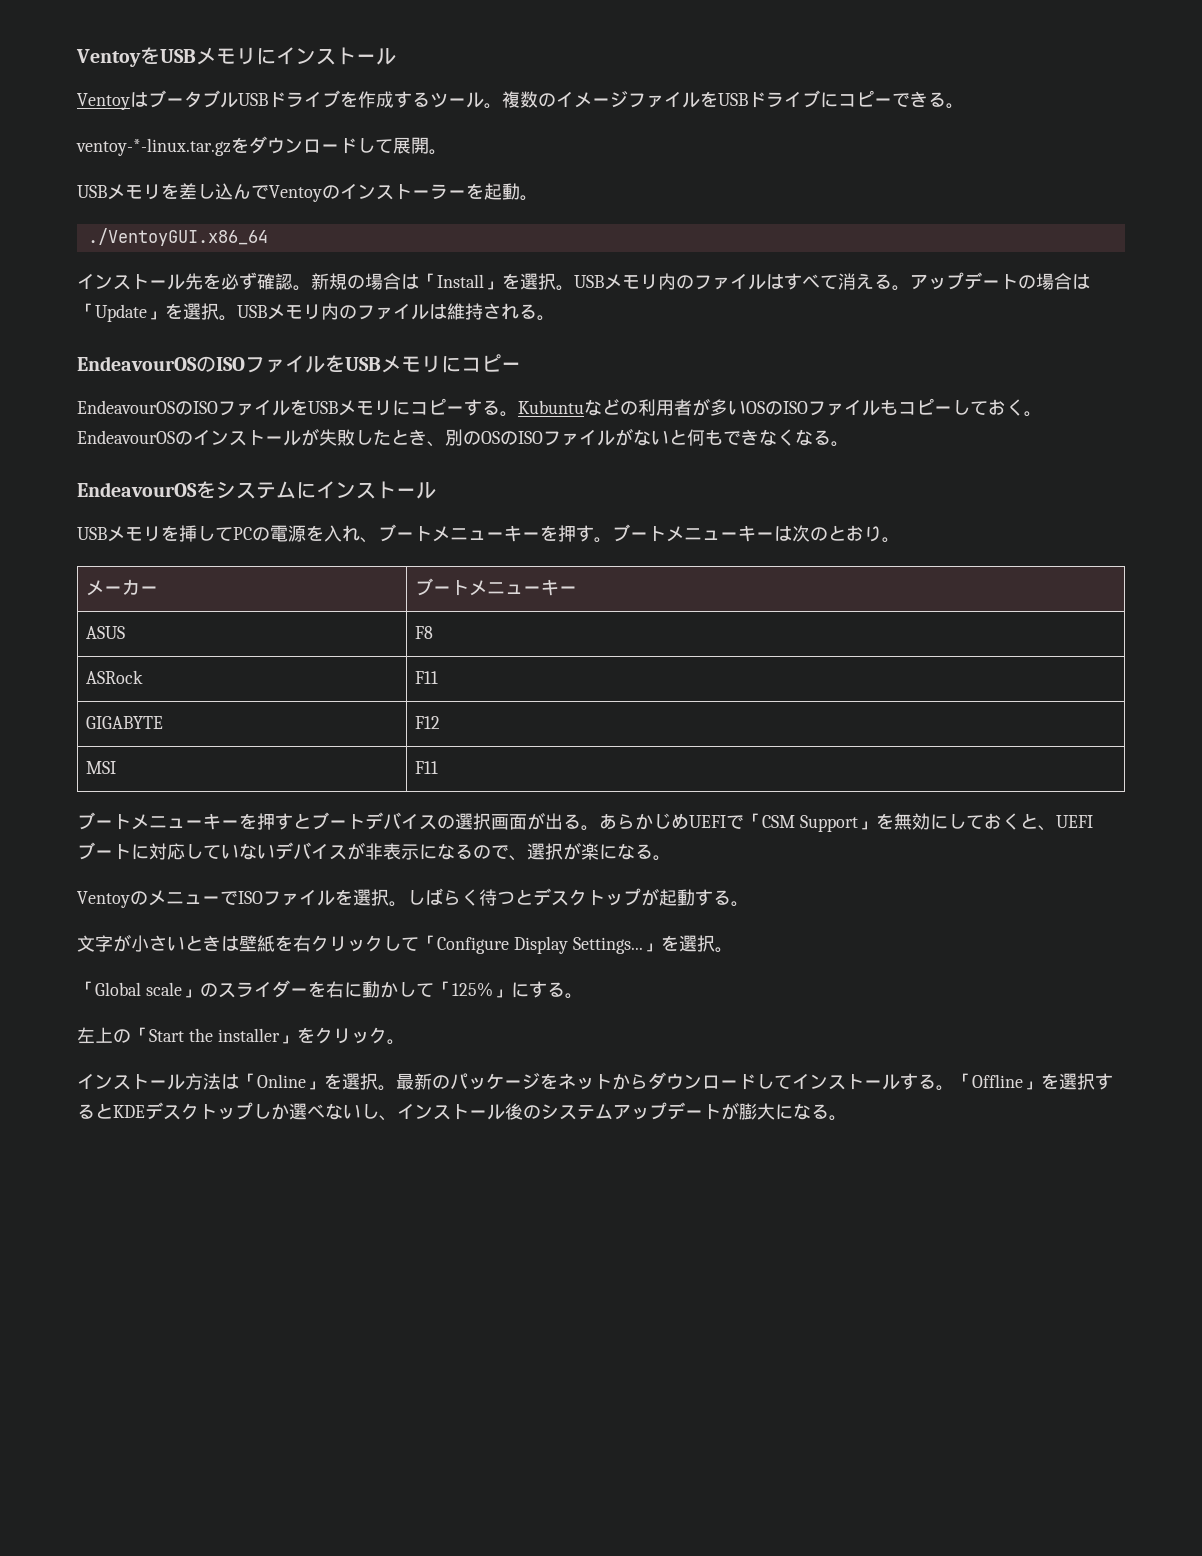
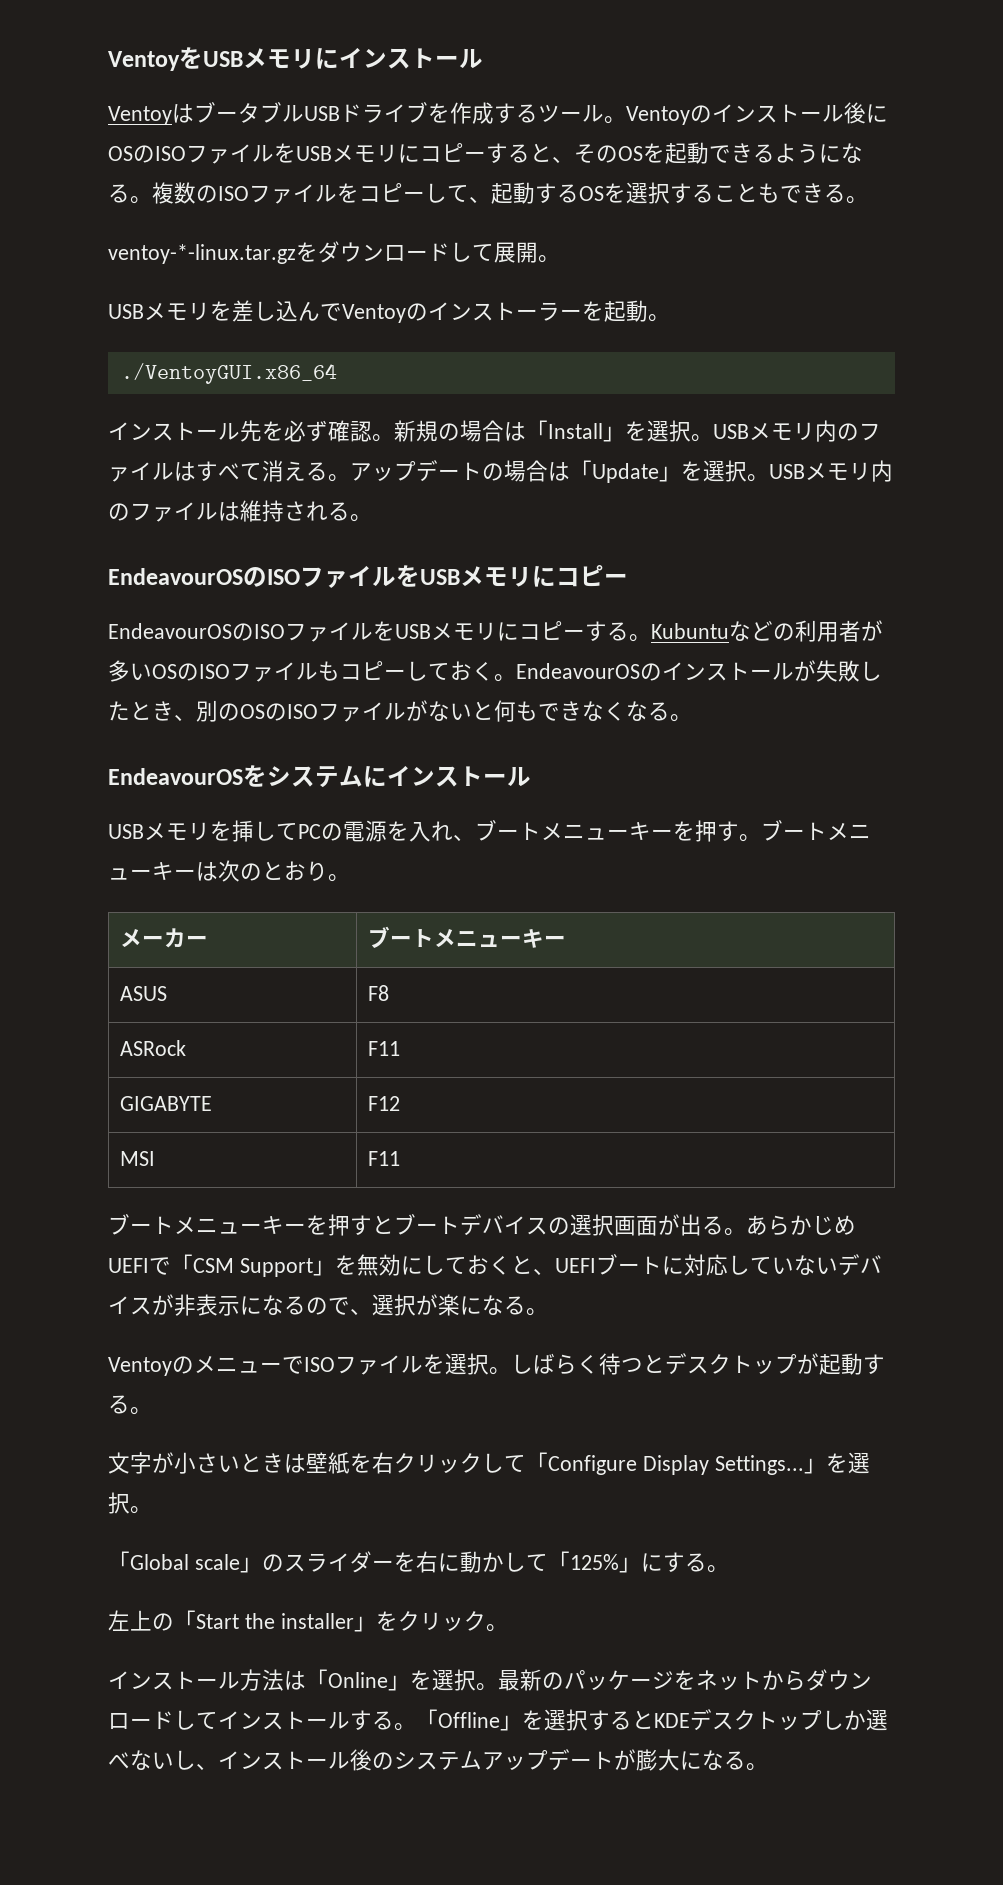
[502,90,892,108] 複数のイメージファイルをUSBドライブにコピー -> [626,102,888,125] [108,142,863,164] [108,182,780,204] Ventoyのインストール後にOSのISOファイルをUSBメモリにコピーすると、そのOSを起動できるようになる。複数のISOファイルをコピーして、起動するOSを選択することも

